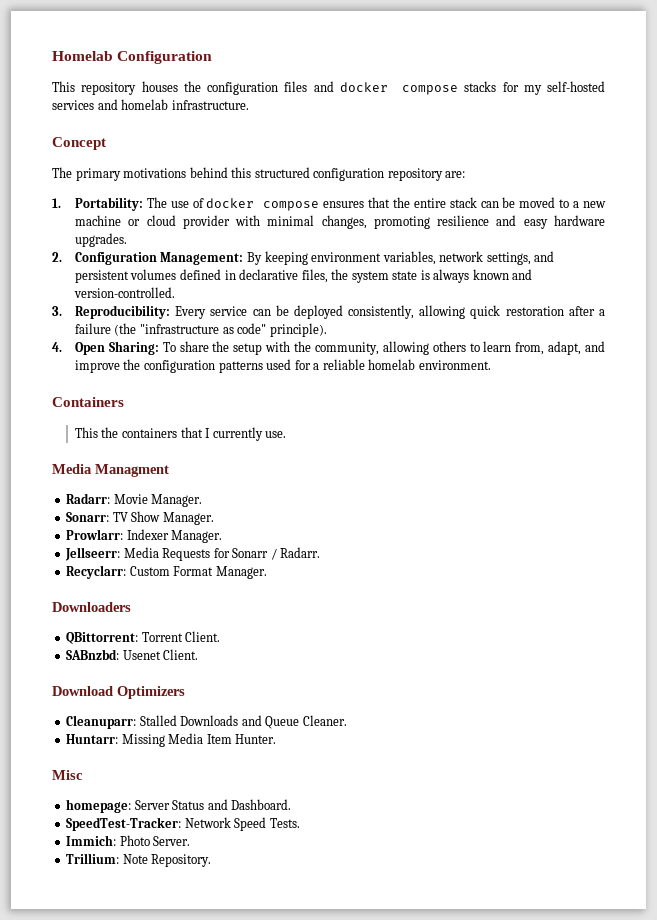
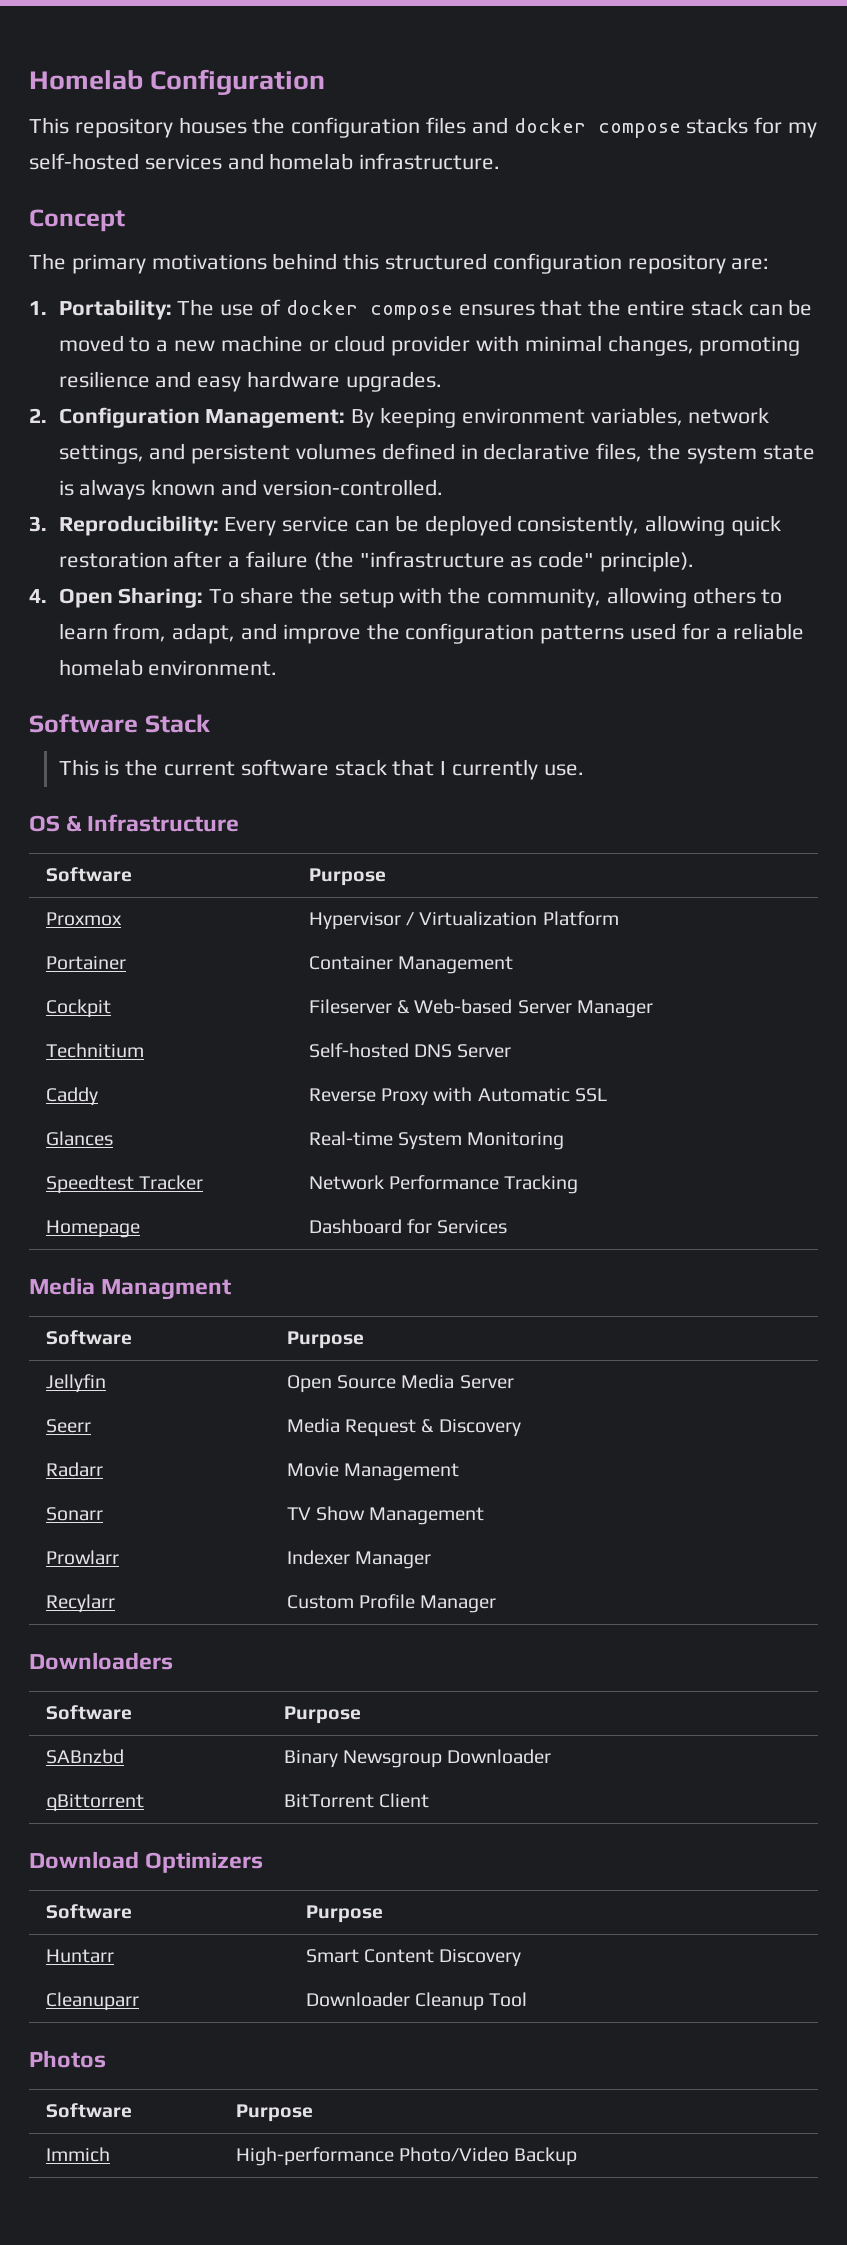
[52,397,124,407] [74,427,177,438] Containers // This the containers -> [29,714,210,733] [58,759,387,776] Software Stack // This is the current software stack
[52,464,169,477] [66,493,203,507] [66,511,214,525] [66,529,223,543] [65,547,321,561] [66,565,267,579] [52,602,131,612] [66,631,221,644] [66,649,199,660] [52,686,185,699] [66,715,347,729] [66,733,277,747] [52,770,83,780] [66,799,292,813] [66,817,300,831] [66,835,191,846] [66,853,212,867] Media Managment // Radarr: Movie Manager. // Sonarr: TV Show Manager. // Prowlarr: Indexer Manager. // Jellseerr: Media Requests for Sonarr / Radarr. // Recyclarr: Custom Format Manager. // Downloaders // QBittorrent: Torrent Client. // SABnzbd: Usenet Client. // Download Optimizers // Cleanuparr: Stalled Downloads and Queue Cleaner. // Huntarr: Missing Media Item Hunter. // Misc // homepage: Server Status and Dashboard. // SpeedTest-Tracker: Network Speed Tests. // Immich: Photo Server. // Trillium: Note Repository. -> [29,814,240,832] [45,867,132,882] [308,868,386,886] [45,912,122,926] [308,911,619,930] [45,956,126,970] [308,956,514,974] [45,999,111,1018] [308,999,653,1018] [45,1043,144,1058] [308,1043,512,1058] [45,1087,98,1106] [308,1087,607,1106] [45,1131,113,1146] [308,1131,565,1150] [45,1175,204,1194] [308,1175,579,1194] [45,1220,140,1238] [308,1219,508,1234] [29,1277,232,1300] [45,1330,132,1345] [286,1331,364,1349] [45,1374,106,1393] [286,1374,514,1393] [45,1419,91,1433] [286,1418,521,1437] [45,1462,103,1477] [286,1463,460,1481] [45,1507,103,1521] [286,1506,485,1525] [45,1550,119,1565] [286,1550,432,1569] [45,1594,115,1613] [286,1594,497,1613] [29,1652,173,1670] [45,1705,132,1720] [283,1706,361,1724] [45,1749,124,1764] [283,1749,552,1768] [45,1794,144,1812] [283,1793,430,1808] [29,1851,264,1873] [45,1904,132,1919] [305,1905,383,1923] [45,1949,114,1963] [305,1949,522,1967] [45,1992,139,2011] [305,1992,528,2011] [29,2050,106,2068] [45,2103,132,2118] [235,2104,313,2122] [45,2147,110,2162] [235,2147,578,2166] OS & Infrastructure // Software | Purpose // Proxmox | Hypervisor / Virtualization Platform // Portainer | Container Management // Cockpit | Fileserver & Web-based Server Manager // Technitium | Self-hosted DNS Server // Caddy | Reverse Proxy with Automatic SSL // Glances | Real-time System Monitoring // Speedtest Tracker | Network Performance Tracking // Homepage | Dashboard for Services // Media Managment // Software | Purpose // Jellyfin | Open Source Media Server // Seerr | Media Request & Discovery // Radarr | Movie Management // Sonarr | TV Show Management // Prowlarr | Indexer Manager // Recylarr | Custom Profile Manager // Downloaders // Software | Purpose // SABnzbd | Binary Newsgroup Downloader // qBittorrent | BitTorrent Client // Download Optimizers // Software | Purpose // Huntarr | Smart Content Discovery // Cleanuparr | Downloader Cleanup Tool // Photos // Software | Purpose // Immich | High-performance Photo/Video Backup

